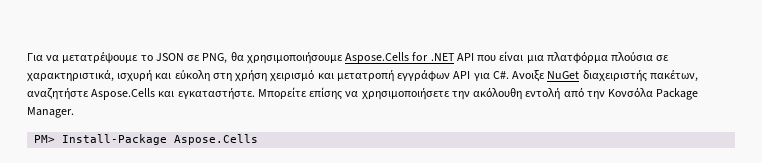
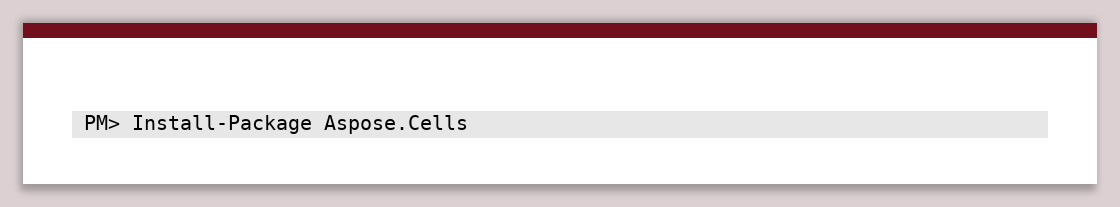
[27,51,670,64] [27,70,698,82] [27,87,699,100] [27,107,74,118] Για να μετατρέψουμε το JSON σε PNG, θα χρησιμοποιήσουμε Aspose.Cells for .NET API που είναι μια πλατφόρμα πλούσια σε χαρακτηριστικά, ισχυρή και εύκολη στη χρήση χειρισμό και μετατροπή εγγράφων API για C#. Ανοιξε NuGet διαχειριστής πακέτων, αναζητήστε Aspose.Cells και εγκαταστήστε. Μπορείτε επίσης να χρησιμοποιήσετε την ακόλουθη εντολή από την Κονσόλα Package Manager. // -> (84, 122) none

